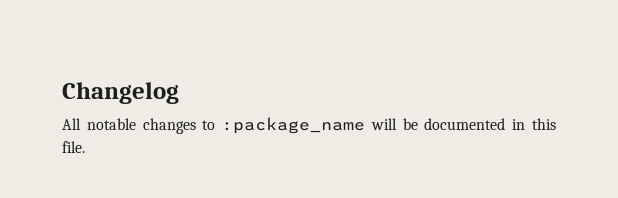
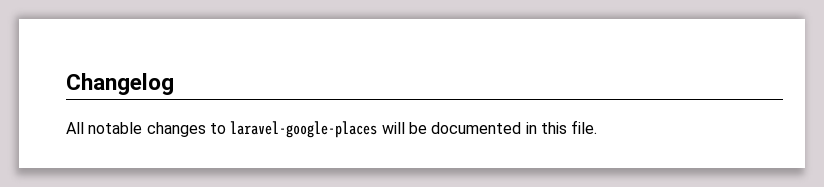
[222,117,366,134] :package_name -> [230,121,378,138] laravel-google-places

